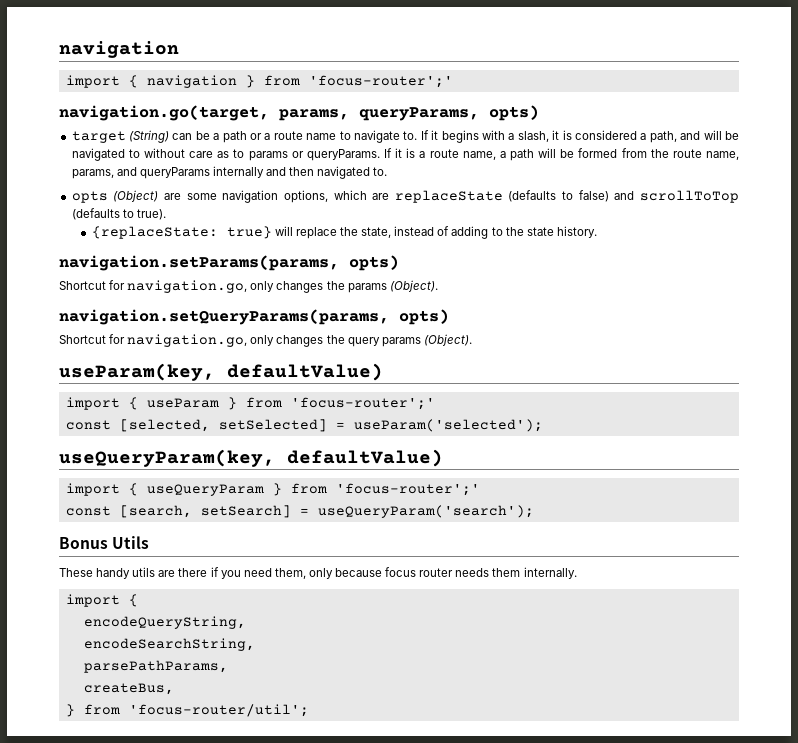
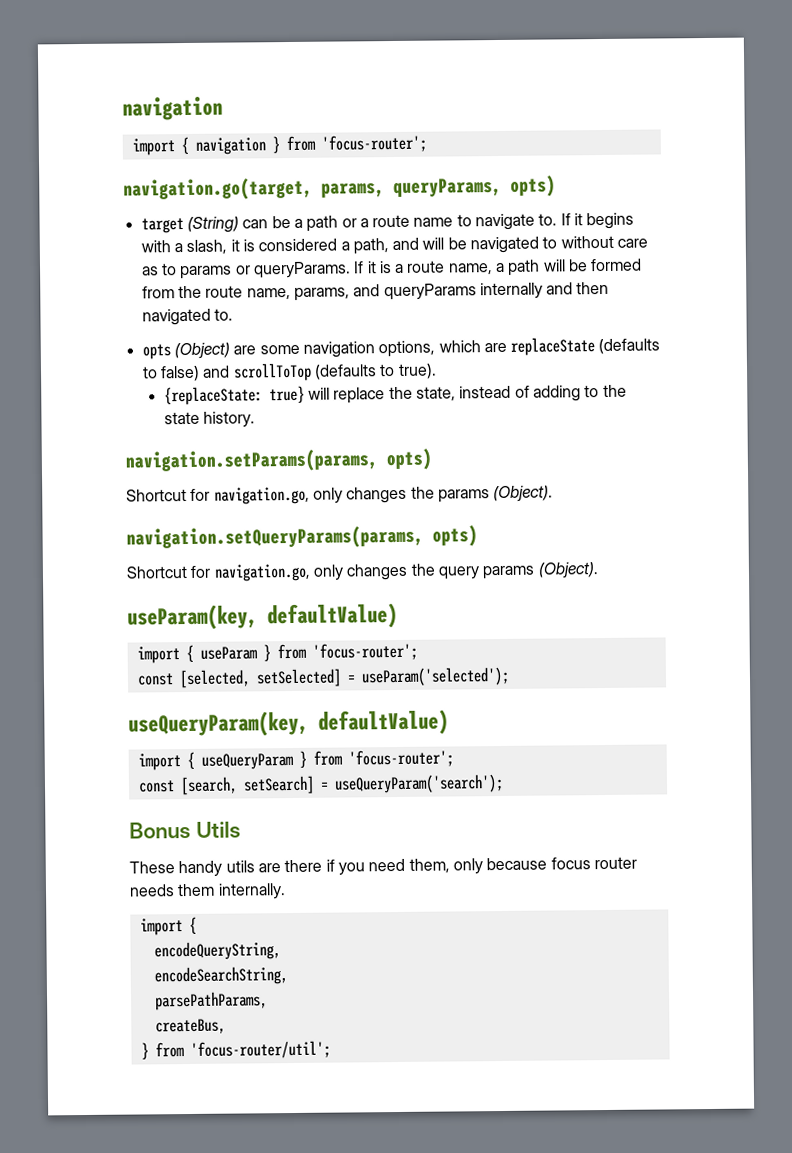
[308,75,453,88] 'focus-router';' -> [320,134,427,153] 'focus-router';
[290,397,435,410] 'focus-router';' -> [311,642,418,661] 'focus-router';
[335,483,480,496] 'focus-router';' -> [347,749,454,768] 'focus-router';

